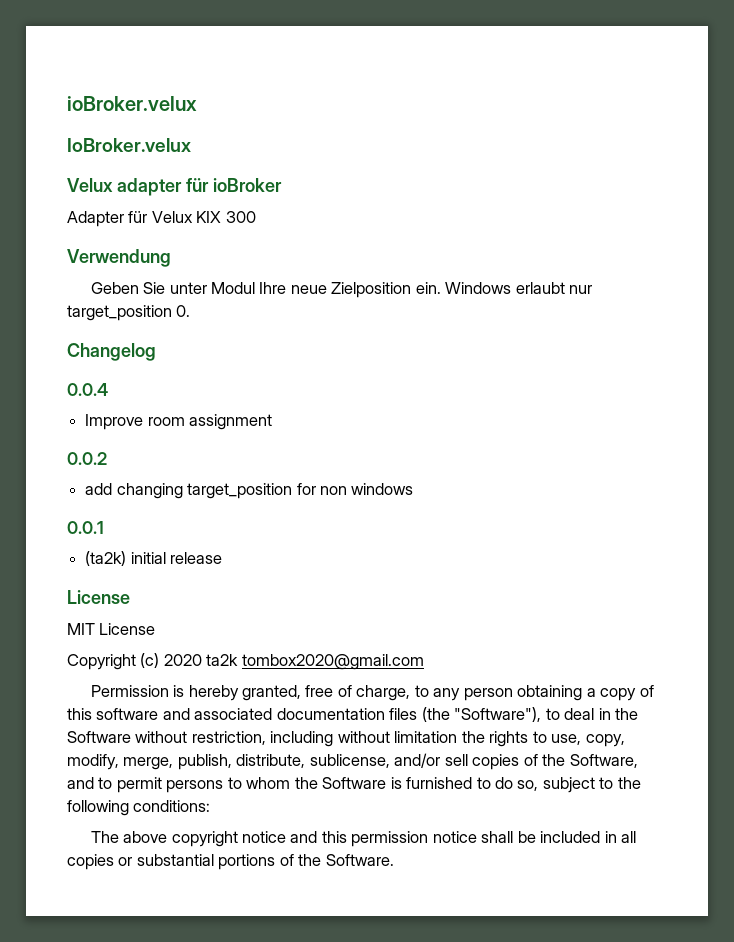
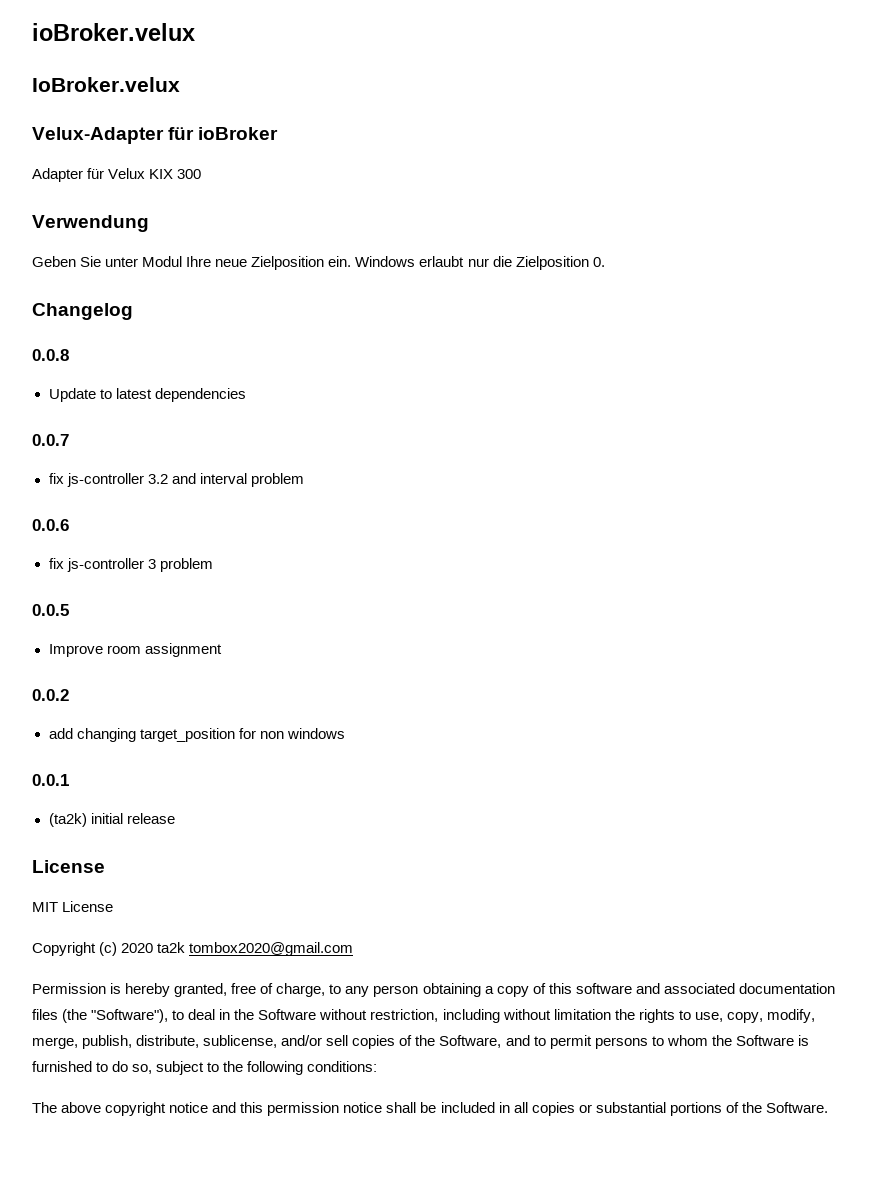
[67,178,182,196] Velux adapter -> [32,127,164,144] Velux-Adapter
[67,305,172,321] target_position -> [492,256,589,270] die Zielposition
[67,383,108,396] 0.0.4 -> [32,349,69,361] [48,388,246,402] [32,434,69,446] [48,473,304,487] [32,519,69,531] [48,558,213,572] [32,604,69,616] 0.0.8 // Update to latest dependencies // 0.0.7 // fix js-controller 3.2 and interval problem // 0.0.6 // fix js-controller 3 problem // 0.0.5

